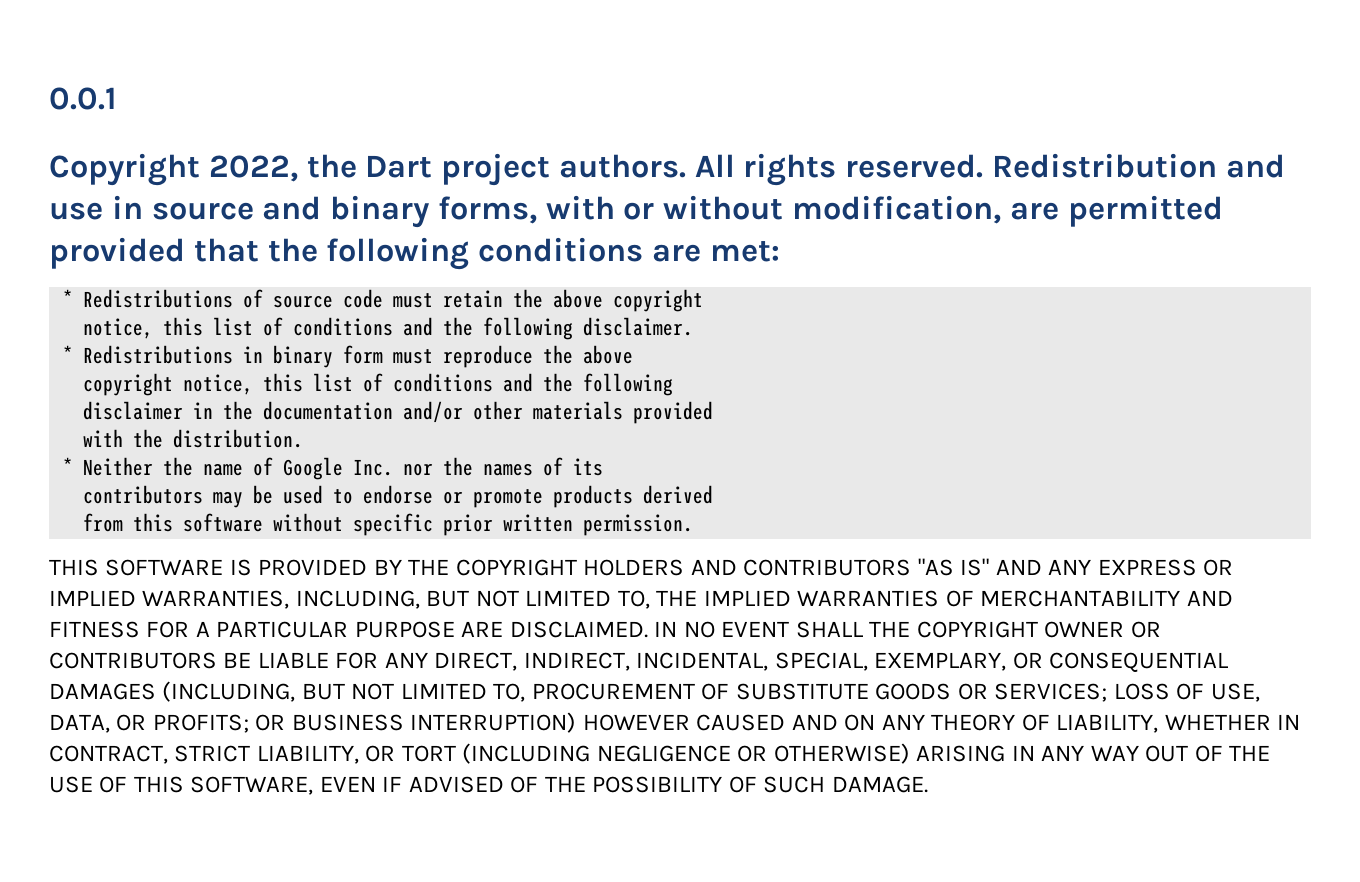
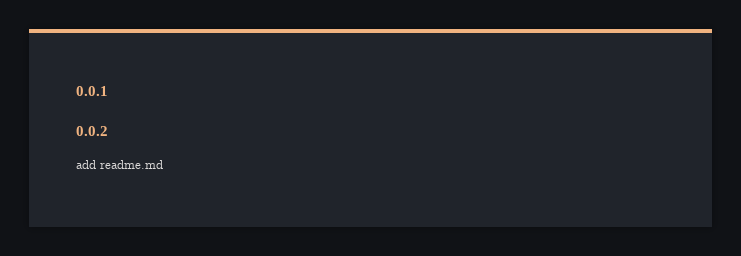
[49,153,1285,186] [49,195,1223,228] [49,237,780,270] [63,289,704,312] [83,317,694,340] [63,345,634,368] [83,373,674,396] [83,401,714,424] [83,429,304,448] [63,457,604,480] [83,485,714,508] [83,513,694,536] [49,558,1234,576] [49,590,1233,609] [49,621,1161,638] [49,652,1229,673] [49,681,1260,702] [49,712,1301,733] [49,743,1271,764] [49,776,928,795] Copyright 2022, the Dart project authors. All rights reserved. Redistribution and use in source and binary forms, with or without modification, are permitted provided that the following conditions are met: // * Redistributions of source code must retain the above copyright // notice, this list of conditions and the following disclaimer. // * Redistributions in binary form must reproduce the above // copyright notice, this list of conditions and the following // disclaimer in the documentation and/or other materials provided // with the distribution. // * Neither the name of Google Inc. nor the names of its // contributors may be used to endorse or promote products derived // from this software without specific prior written permission. // THIS SOFTWARE IS PROVIDED BY THE COPYRIGHT HOLDERS AND CONTRIBUTORS "AS IS" AND ANY EXPRESS OR IMPLIED WARRANTIES, INCLUDING, BUT NOT LIMITED TO, THE IMPLIED WARRANTIES OF MERCHANTABILITY AND FITNESS FOR A PARTICULAR PURPOSE ARE DISCLAIMED. IN NO EVENT SHALL THE COPYRIGHT OWNER OR CONTRIBUTORS BE LIABLE FOR ANY DIRECT, INDIRECT, INCIDENTAL, SPECIAL, EXEMPLARY, OR CONSEQUENTIAL DAMAGES (INCLUDING, BUT NOT LIMITED TO, PROCUREMENT OF SUBSTITUTE GOODS OR SERVICES; LOSS OF USE, DATA, OR PROFITS; OR BUSINESS INTERRUPTION) HOWEVER CAUSED AND ON ANY THEORY OF LIABILITY, WHETHER IN CONTRACT, STRICT LIABILITY, OR TORT (INCLUDING NEGLIGENCE OR OTHERWISE) ARISING IN ANY WAY OUT OF THE USE OF THIS SOFTWARE, EVEN IF ADVISED OF THE POSSIBILITY OF SUCH DAMAGE. -> [76,126,108,136] [76,160,163,169] 0.0.2 // add readme.md

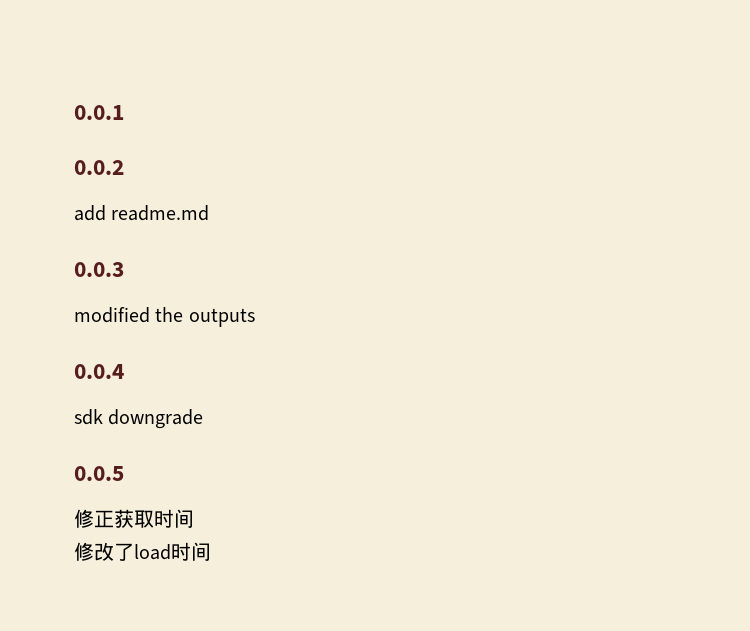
(163, 164) none -> [74,262,124,277] [74,307,255,327] [74,364,124,379] [74,409,204,429] [74,466,124,481] [74,509,194,528] [74,542,211,561] // 0.0.3 // modified the outputs // 0.0.4 // sdk downgrade // 0.0.5 // 修正获取时间 // 修改了load时间

